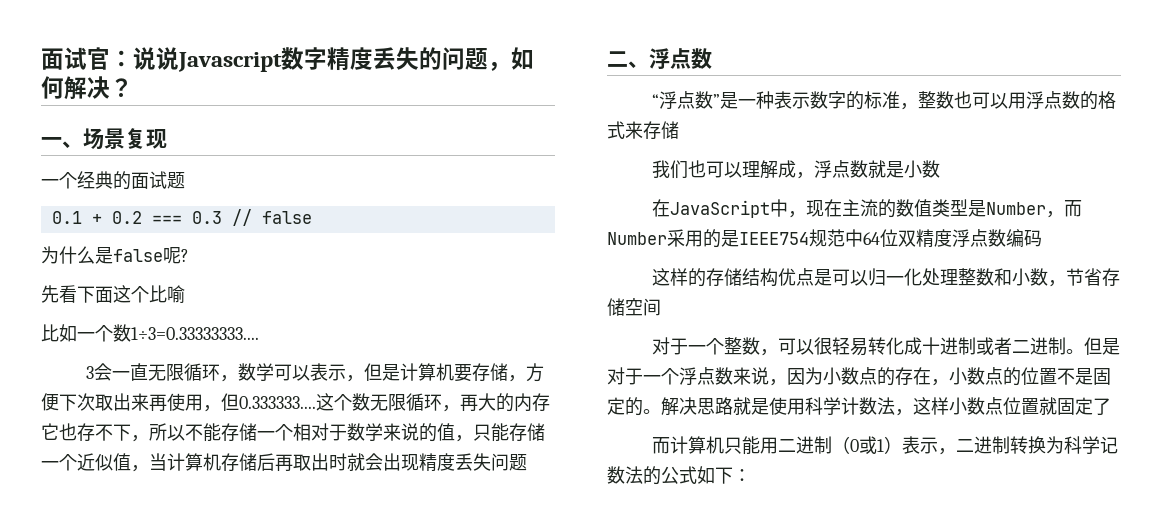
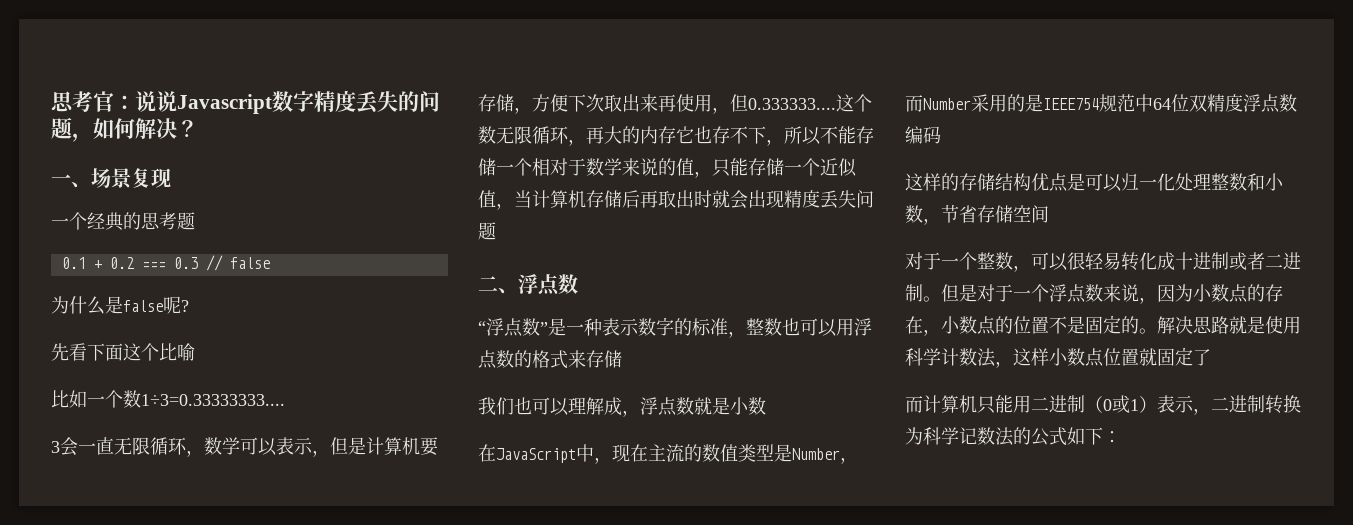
[41,47,87,70] 面试 -> [51,91,93,112] 思考
[131,171,167,189] 面试 -> [141,212,177,230] 思考

